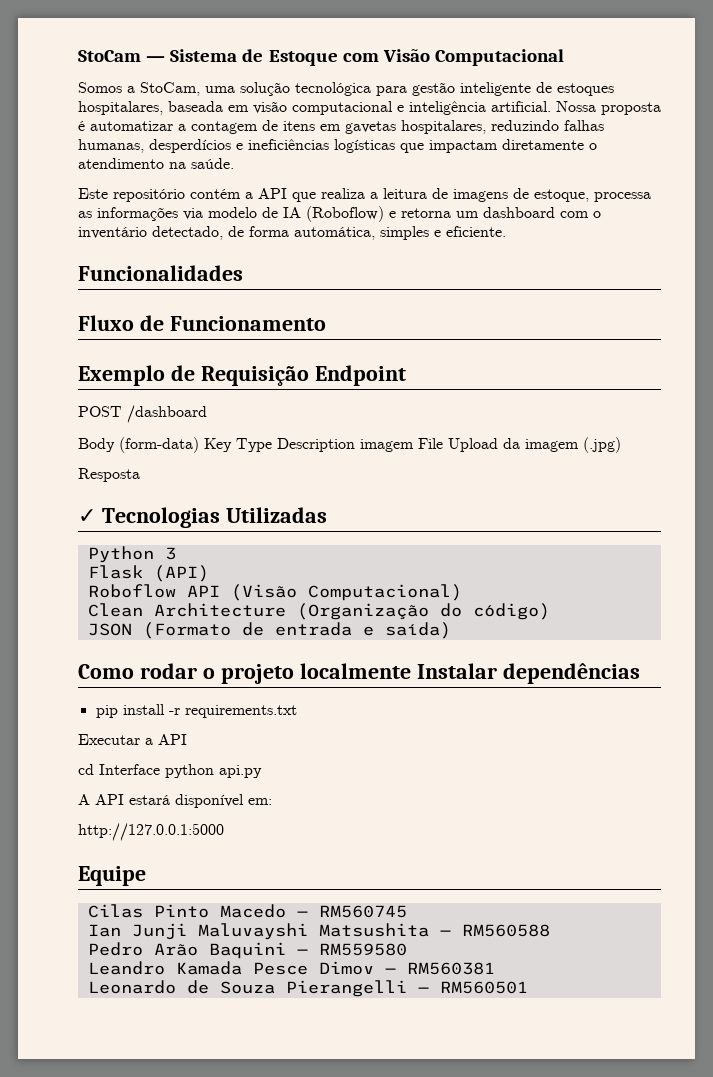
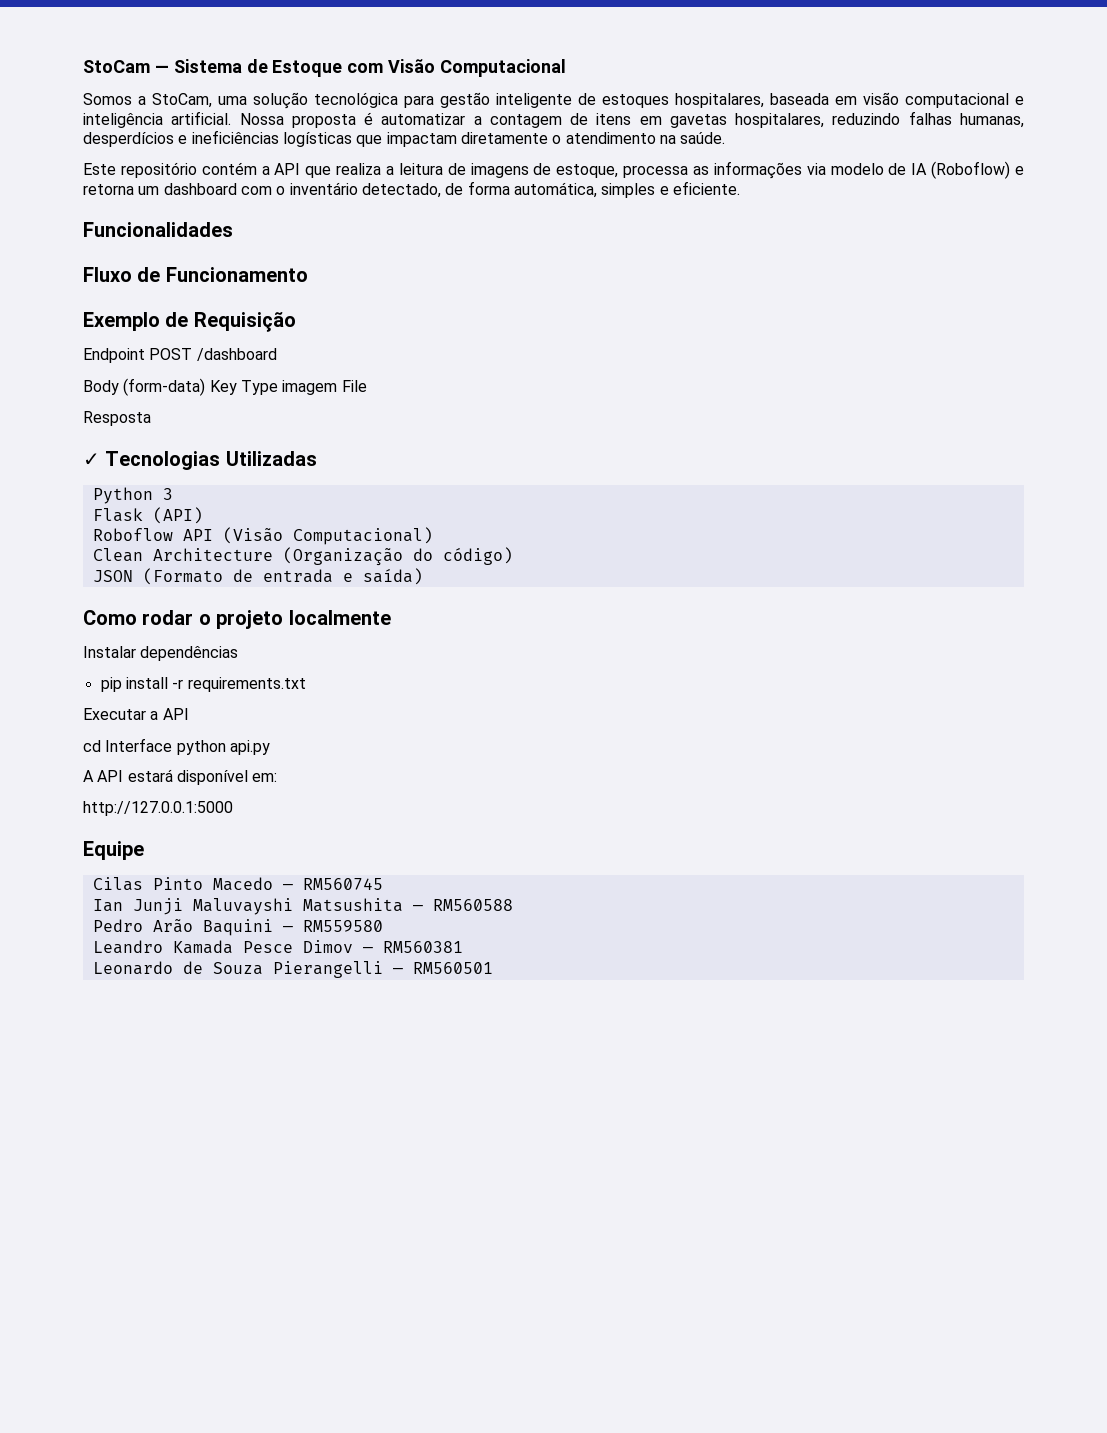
(309, 376) none -> (296, 322) //
(406, 375) // -> (145, 355) none
[277,438,355,452] Description -> (278, 387) none
[448,437,621,453] Upload da imagem (.jpg) -> (367, 386) none
(411, 671) none -> (391, 617) //

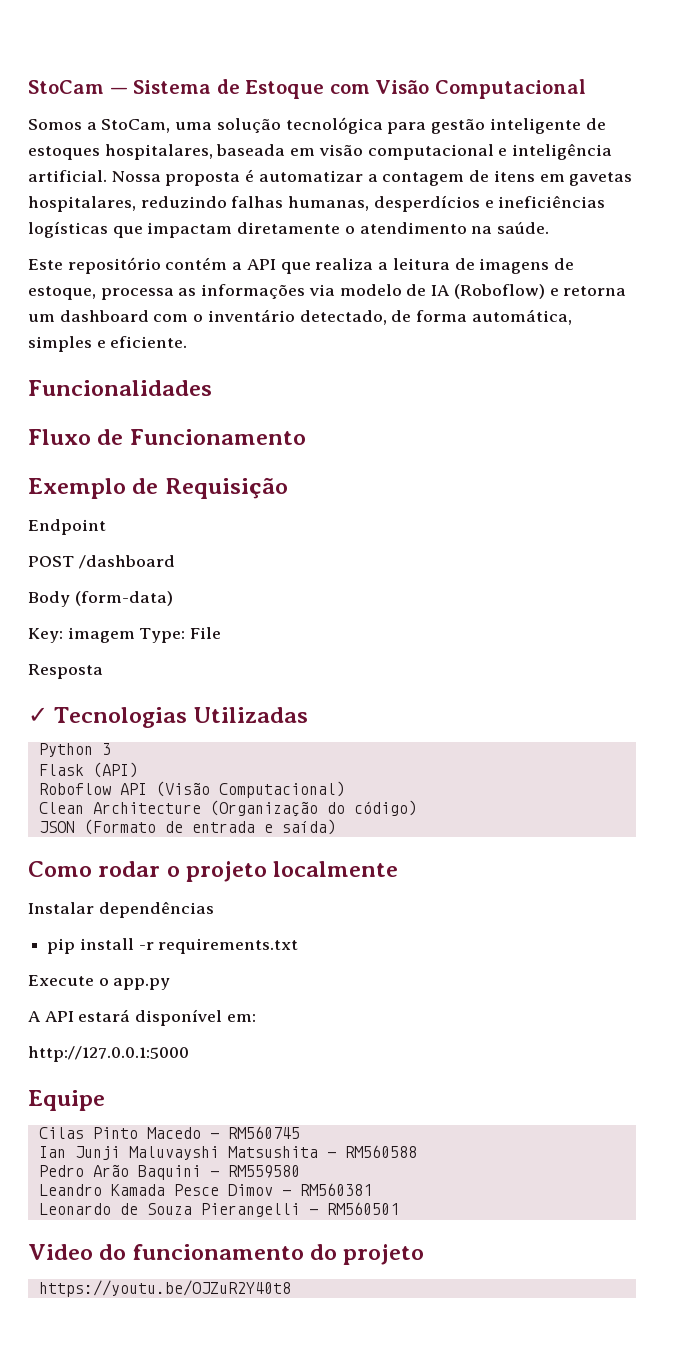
(145, 355) none -> (106, 527) //
[209,380,338,395] Key Type imagem -> [28,627,186,643] // Key: imagem Type:
[83,708,189,720] [83,738,270,755] Executar a API // cd Interface python api.py -> [28,975,171,990] Execute o app.py
(493, 968) none -> [28,1244,425,1265] [38,1280,291,1297] // Video do funcionamento do projeto // https://youtu.be/OJZuR2Y40t8

